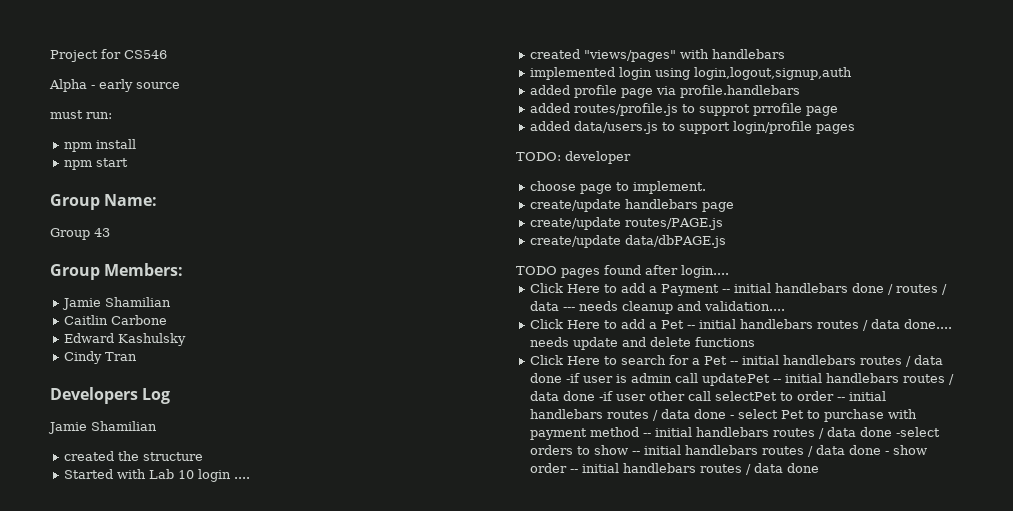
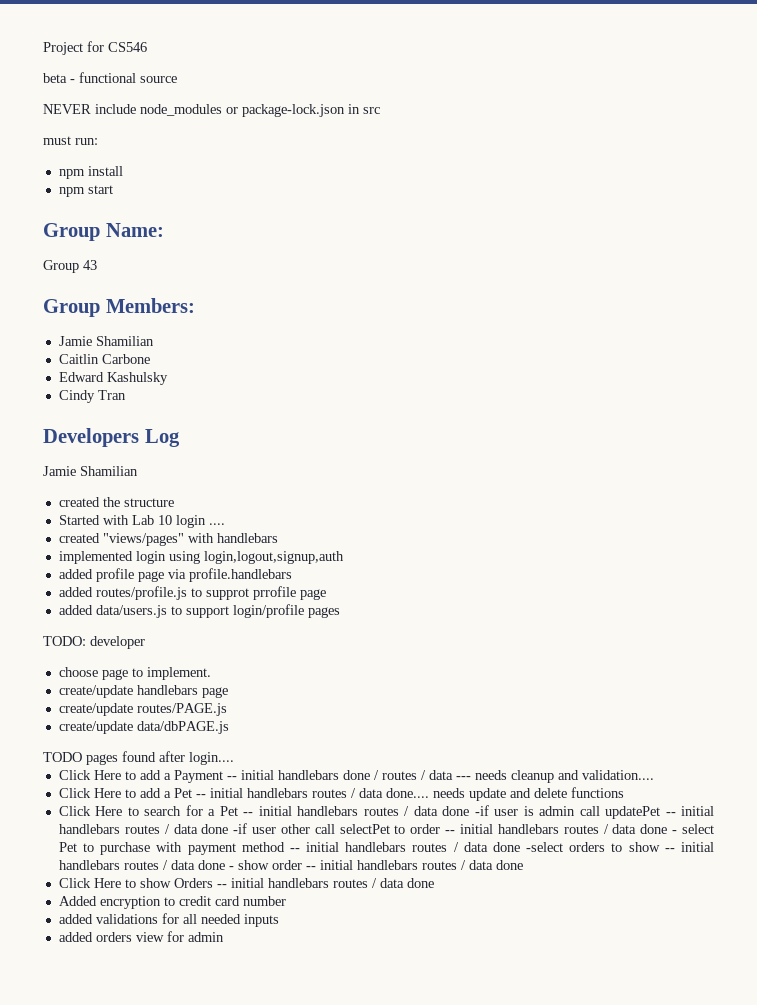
[49,79,180,92] Alpha - early source -> [43,72,177,83] [43,104,380,117] beta - functional source // NEVER include node_modules or package-lock.json in src
(820, 468) none -> [58,878,434,888] [58,896,286,909] [58,913,279,927] [58,931,224,942] // Click Here to show Orders -- initial handlebars routes / data done // Added encryption to credit card number // added validations for all needed inputs // added orders view for admin

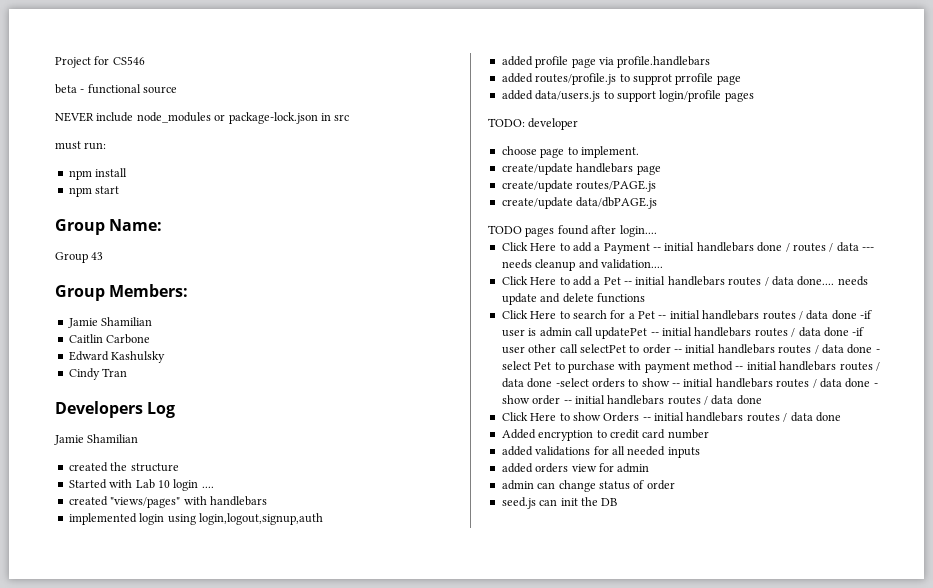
(224, 937) none -> [501,480,675,492] [501,497,618,509] // admin can change status of order // seed.js can init the DB

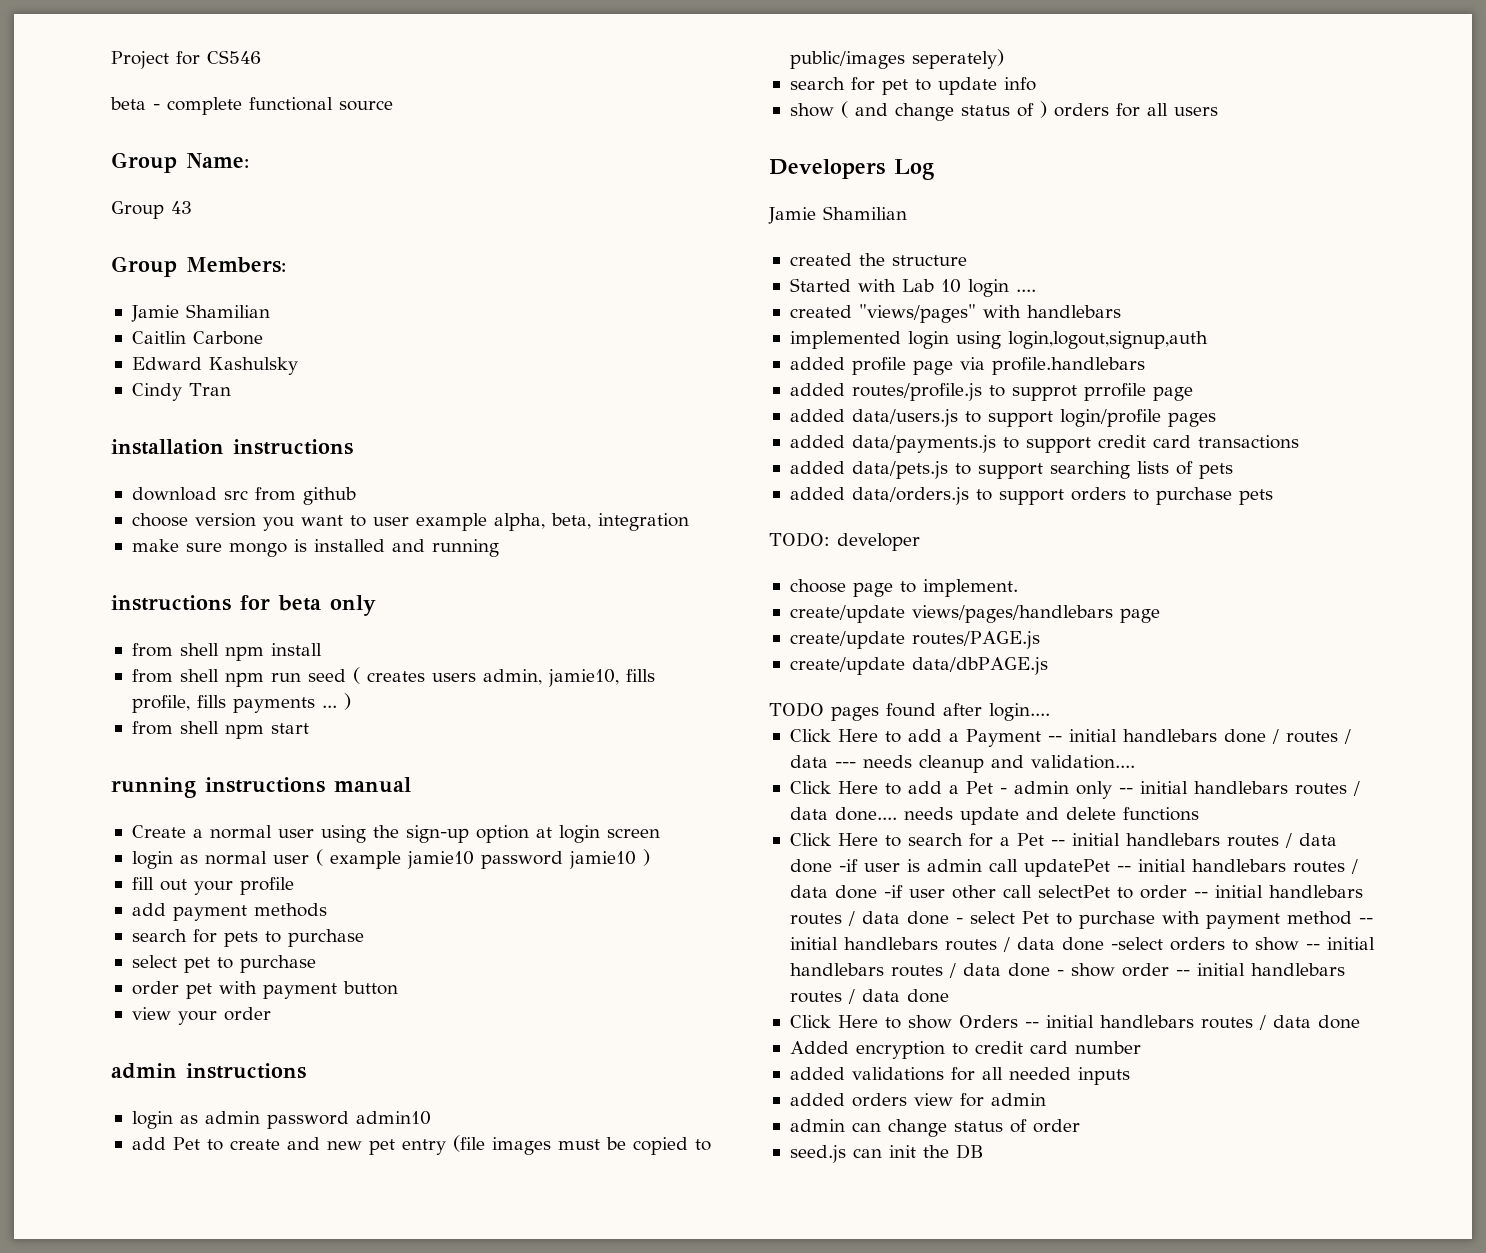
(85, 91) none -> [167,97,242,115] complete
[55,112,350,124] [55,141,107,150] [68,168,128,180] [68,186,120,197] // NEVER include node_modules or package-lock.json in src // must run: // npm install // npm start -> (393, 105) none
(128, 372) none -> [111,439,353,455] [131,487,356,505] [131,513,689,531] [131,539,499,557] [111,595,376,616] [131,643,322,661] [131,667,655,687] [131,693,351,713] [131,721,309,739] [111,777,411,798] [131,825,660,843] [131,849,650,869] [131,877,294,895] [131,903,327,921] [131,929,364,947] [131,955,316,973] [131,981,398,999] [131,1007,271,1025] [111,1063,306,1079] [131,1111,431,1129] [131,1135,711,1155] [789,49,1004,69] [789,77,1036,95] [789,101,1218,121] // installation instructions // download src from github // choose version you want to user example alpha, beta, integration // make sure mongo is installed and running // instructions for beta only // from shell npm install // from shell npm run seed ( creates users admin, jamie10, fills profile, fills payments ... ) // from shell npm start // running instructions manual // Create a normal user using the sign-up option at login screen // login as normal user ( example jamie10 password jamie10 ) // fill out your profile // add payment methods // search for pets to purchase // select pet to purchase // order pet with payment button // view your order // admin instructions // login as admin password admin10 // add Pet to create and new pet entry (file images must be copied to public/images seperately) // search for pet to update info // show ( and change status of ) orders for all users
(754, 97) none -> [789,435,1299,453] [789,461,1233,479] [789,487,1273,505] // added data/payments.js to support credit card transactions // added data/pets.js to support searching lists of pets // added data/orders.js to support orders to purchase pets
[576,163,634,173] handlebars -> [911,605,1113,623] views/pages/handlebars
(621, 281) none -> [999,781,1112,799] - admin only

